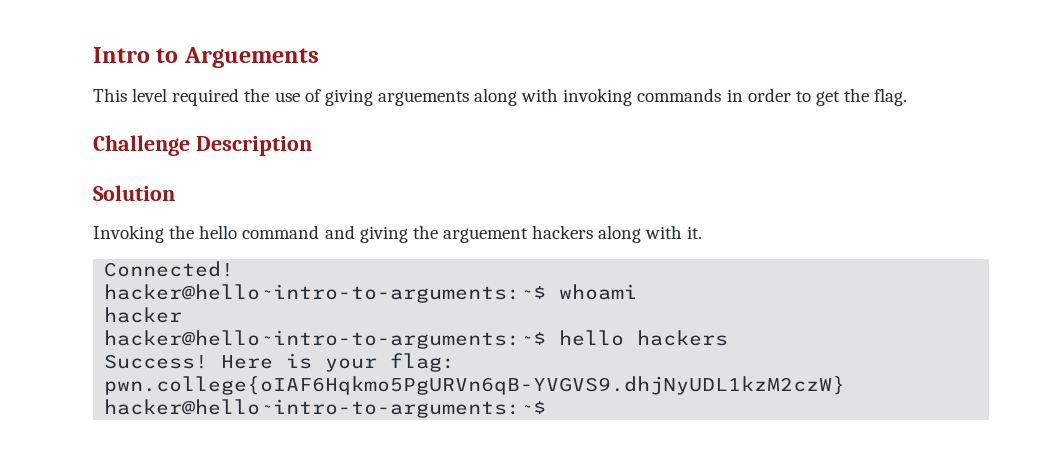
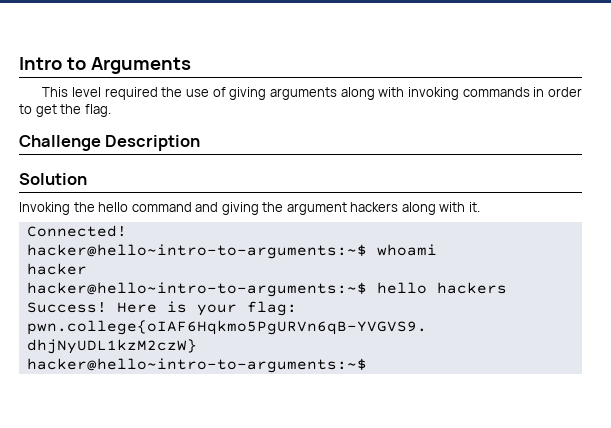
[183,47,319,68] Arguements -> [90,57,191,74] Arguments
[377,91,469,106] arguements -> [269,87,337,100] arguments
[442,228,528,243] arguement -> [286,202,347,215] argument

